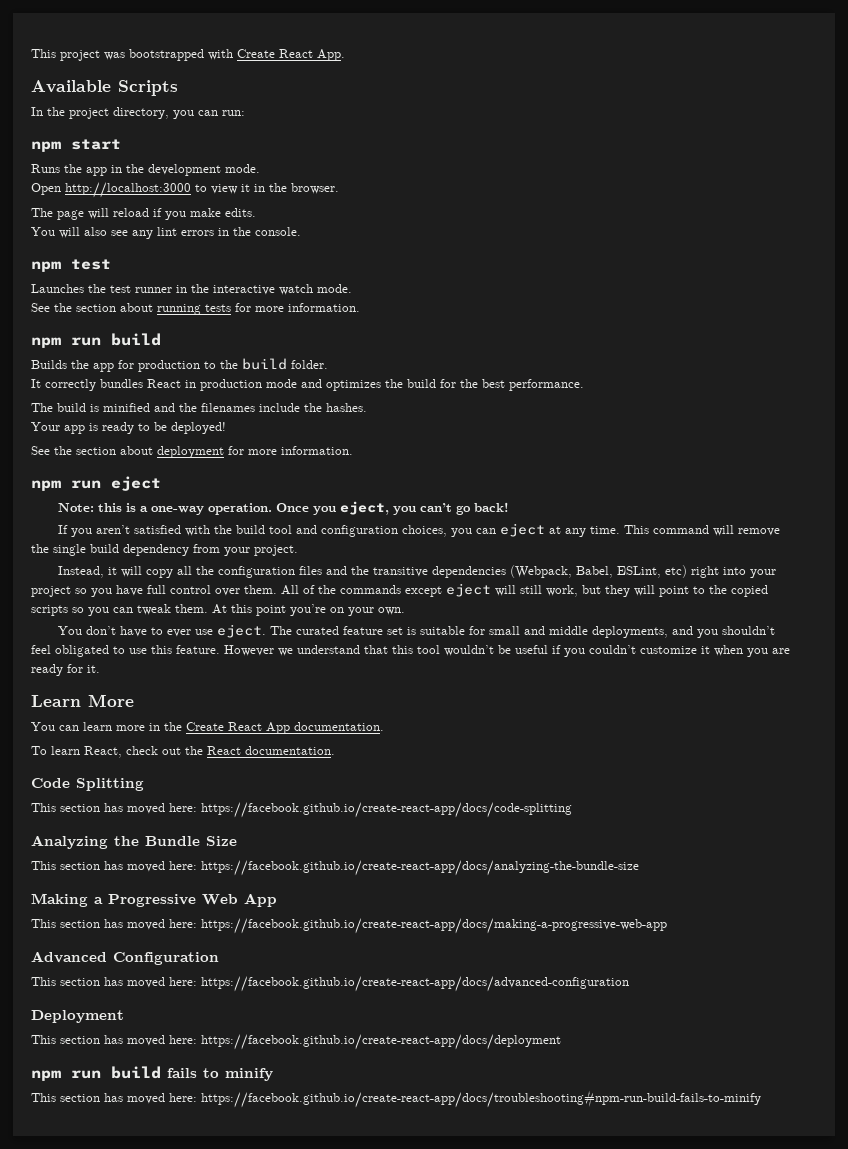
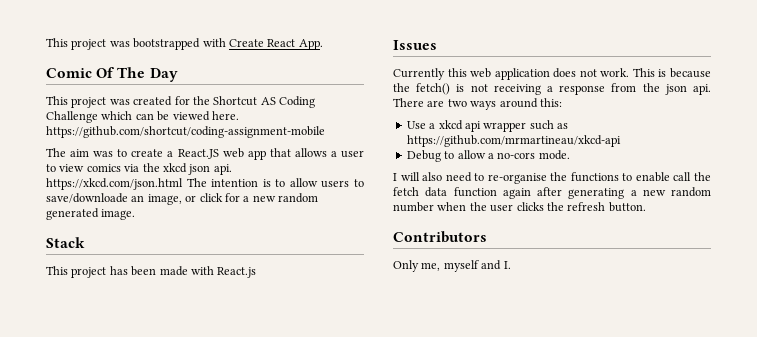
[31,80,178,96] [31,107,245,119] [31,139,121,152] [31,164,260,176] [31,182,339,198] [31,208,256,220] [31,227,301,239] [31,259,111,272] [31,284,352,295] [31,303,360,315] [31,333,161,348] [31,358,328,372] [31,379,584,391] [31,403,367,412] [31,422,226,434] [31,446,353,458] [31,476,161,491] [57,501,509,515] [57,523,780,537] [31,544,298,556] [57,565,776,578] [31,583,768,597] [31,604,405,616] [57,624,775,638] [31,645,790,657] [31,664,100,676] [31,694,134,707] [31,722,384,734] [31,746,335,758] [31,778,144,791] [31,802,572,818] [31,835,237,849] [31,860,639,876] [31,893,277,907] [31,918,667,934] [31,951,219,965] [31,976,629,992] [31,1010,124,1023] [31,1034,561,1050] [31,1066,273,1081] [31,1090,761,1108] Available Scripts // In the project directory, you can run: // npm start // Runs the app in the development mode. // Open http://localhost:3000 to view it in the browser. // The page will reload if you make edits. // You will also see any lint errors in the console. // npm test // Launches the test runner in the interactive watch mode. // See the section about running tests for more information. // npm run build // Builds the app for production to the build folder. // It correctly bundles React in production mode and optimizes the build for the best performance. // The build is minified and the filenames include the hashes. // Your app is ready to be deployed! // See the section about deployment for more information. // npm run eject // Note: this is a one-way operation. Once you eject, you can’t go back! // If you aren’t satisfied with the build tool and configuration choices, you can eject at any time. This command will remove the single build dependency from your project. // Instead, it will copy all the configuration files and the transitive dependencies (Webpack, Babel, ESLint, etc) right into your project so you have full control over them. All of the commands except eject will still work, but they will point to the copied scripts so you can tweak them. At this point you’re on your own. // You don’t have to ever use eject. The curated feature set is suitable for small and middle deployments, and you shouldn’t feel obligated to use this feature. However we understand that this tool wouldn’t be useful if you couldn’t customize it when you are ready for it. // Learn More // You can learn more in the Create React App documentation. // To learn React, check out the React documentation. // Code Splitting // This section has moved here: https://facebook.github.io/create-react-app/docs/code-splitting // Analyzing the Bundle Size // This section has moved here: https://facebook.github.io/create-react-app/docs/analyzing-the-bundle-size // Making a Progressive Web App // This section has moved here: https://facebook.github.io/create-react-app/docs/making-a-progressive-web-app // Advanced Configuration // This section has moved here: https://facebook.github.io/create-react-app/docs/advanced-configuration // Deployment // This section has moved here: https://facebook.github.io/create-react-app/docs/deployment // npm run build fails to minify // This section has moved here: https://facebook.github.io/create-react-app/docs/troubleshooting#npm-run-build-fails-to-minify -> [46,67,178,82] [46,96,315,108] [46,111,239,123] [46,126,325,138] [46,148,364,160] [46,163,232,175] [46,178,364,190] [46,193,318,205] [46,208,136,220] [46,237,85,248] [46,266,257,278] [393,40,437,50] [393,68,711,80] [393,83,711,95] [393,98,562,110] [406,120,568,132] [406,135,621,147] [406,150,570,162] [393,172,711,184] [393,187,711,199] [393,202,646,212] [393,231,487,243] [393,260,511,272] Comic Of The Day // This project was created for the Shortcut AS Coding Challenge which can be viewed here. https://github.com/shortcut/coding-assignment-mobile // The aim was to create a React.JS web app that allows a user to view comics via the xkcd json api. https://xkcd.com/json.html The intention is to allow users to save/downloade an image, or click for a new random generated image. // Stack // This project has been made with React.js // Issues // Currently this web application does not work. This is because the fetch() is not receiving a response from the json api. There are two ways around this: // Use a xkcd api wrapper such as https://github.com/mrmartineau/xkcd-api // Debug to allow a no-cors mode. // I will also need to re-organise the functions to enable call the fetch data function again after generating a new random number when the user clicks the refresh button. // Contributors // Only me, myself and I.

